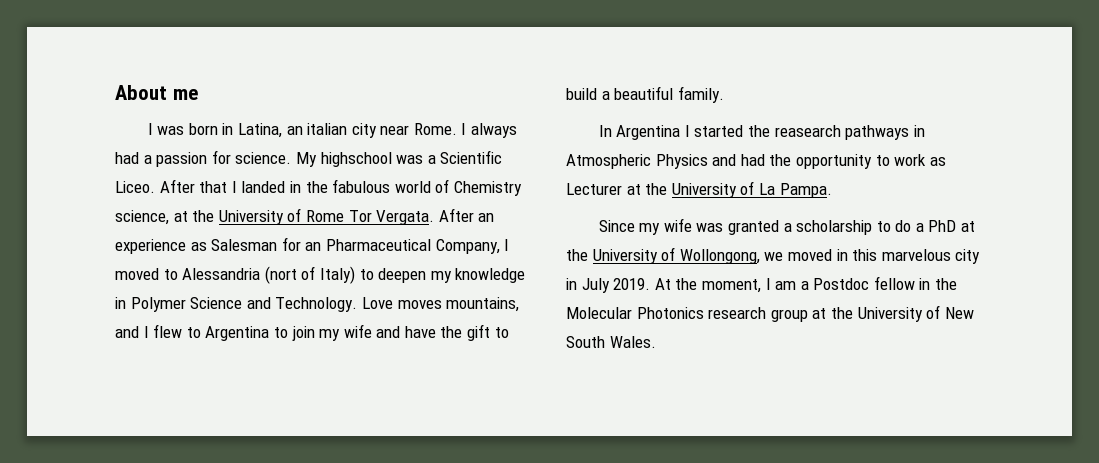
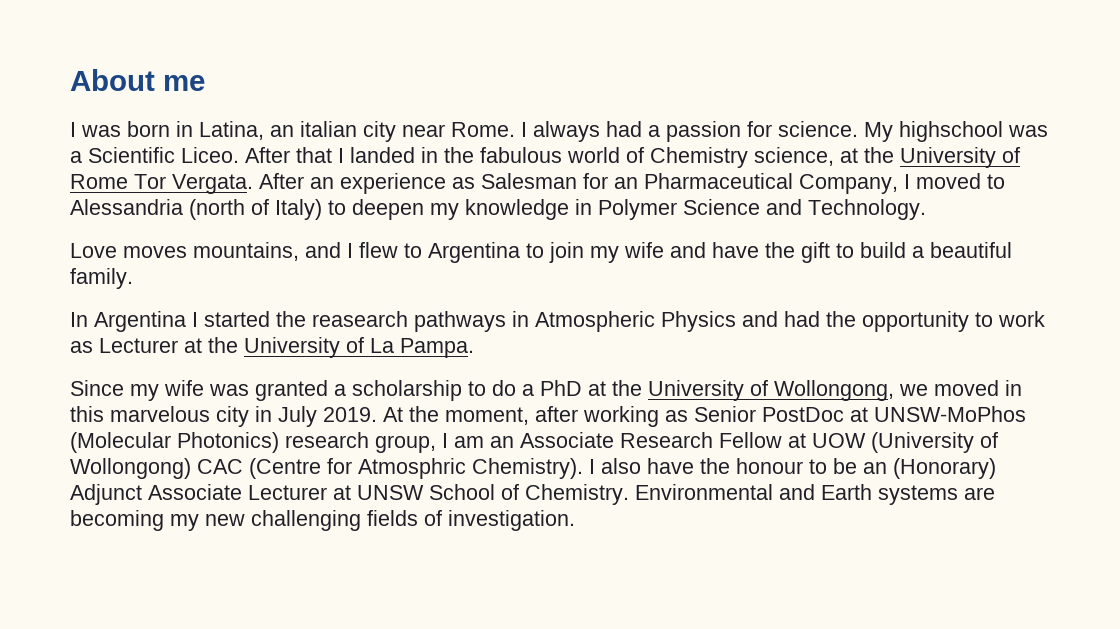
[264,266,297,284] (nort -> [189,199,245,220] (north
(358, 304) none -> (926, 209) //
[765,276,958,290] [566,305,974,322] [566,336,656,348] I am a Postdoc fellow in the Molecular Photonics research group at the University of New South Wales. -> [535,406,1026,427] [70,432,998,453] [70,458,996,479] [70,484,995,505] [70,510,575,531] after working as Senior PostDoc at UNSW-MoPhos (Molecular Photonics) research group, I am an Associate Research Fellow at UOW (University of Wollongong) CAC (Centre for Atmosphric Chemistry). I also have the honour to be an (Honorary) Adjunct Associate Lecturer at UNSW School of Chemistry. Environmental and Earth systems are becoming my new challenging fields of investigation.

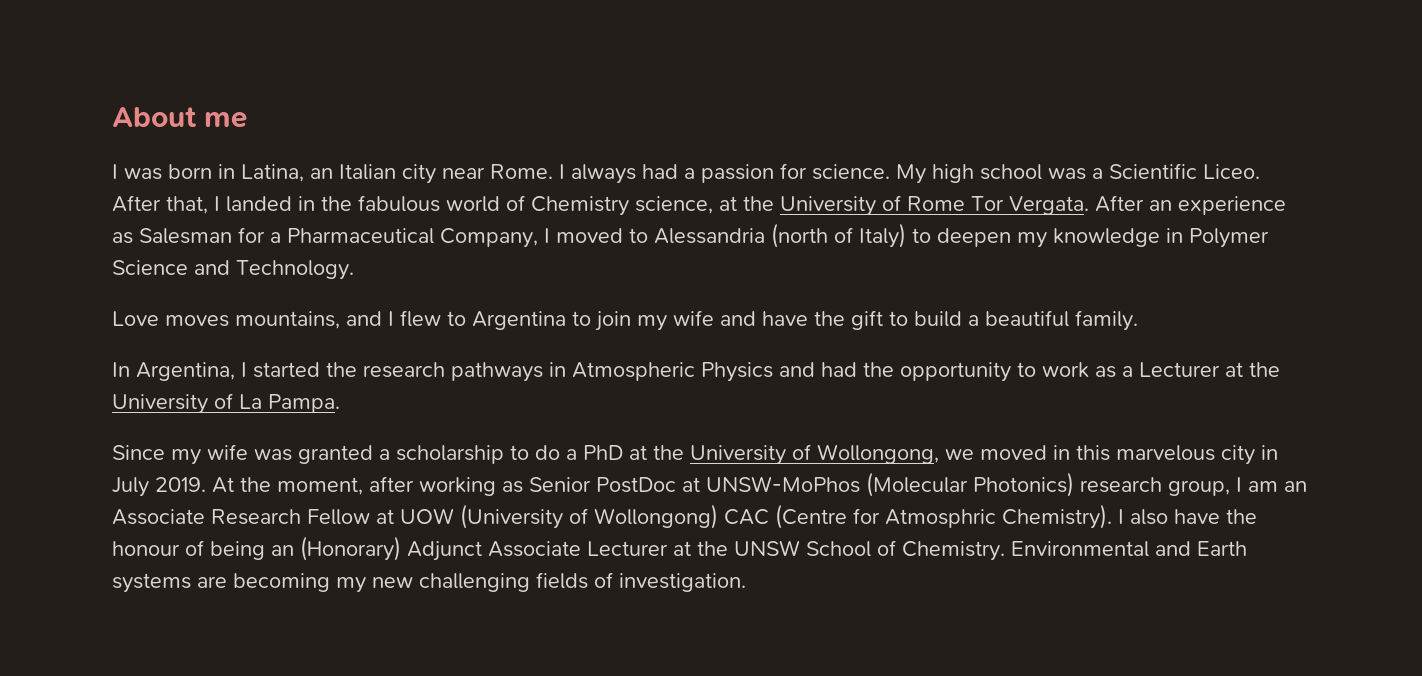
[300,121,357,137] italian -> [339,164,396,180] Italian
[899,121,1003,142] highschool -> [932,164,1042,183] high school
[296,147,332,163] that -> [166,196,208,214] that,
[614,177,638,189] an -> [270,232,281,243] a
[94,311,186,332] Argentina -> [136,362,235,381] Argentina,
[312,311,408,327] reasearch -> [363,362,445,378] research
(93, 347) none -> [1122,366,1133,377] a
[809,458,857,474] to be -> [185,540,265,560] of being
(351, 492) none -> [697,541,728,556] the

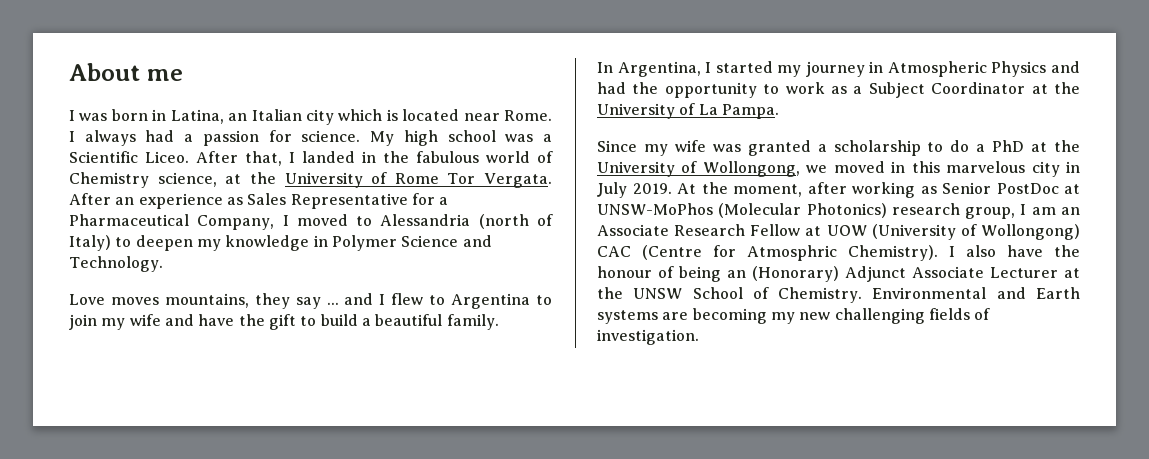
(436, 174) none -> [338,109,460,121] which is located
[139,228,232,244] Salesman -> [247,193,408,209] Sales Representative
(340, 320) none -> [254,293,339,309] they say ...
[326,362,543,382] the research pathways -> [777,61,865,77] my journey
[1139,362,1220,377] Lecturer -> [868,82,1026,98] Subject Coordinator

